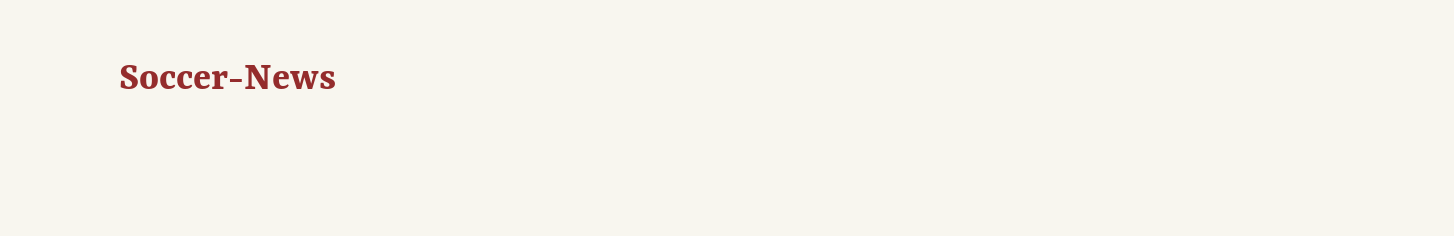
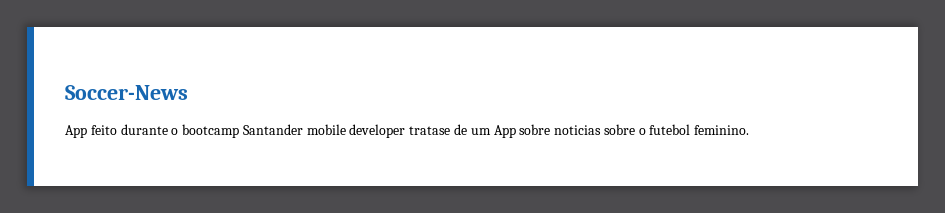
(336, 77) none -> [65,124,750,138] // App feito durante o bootcamp Santander mobile developer tratase de um App sobre noticias sobre o futebol feminino.

